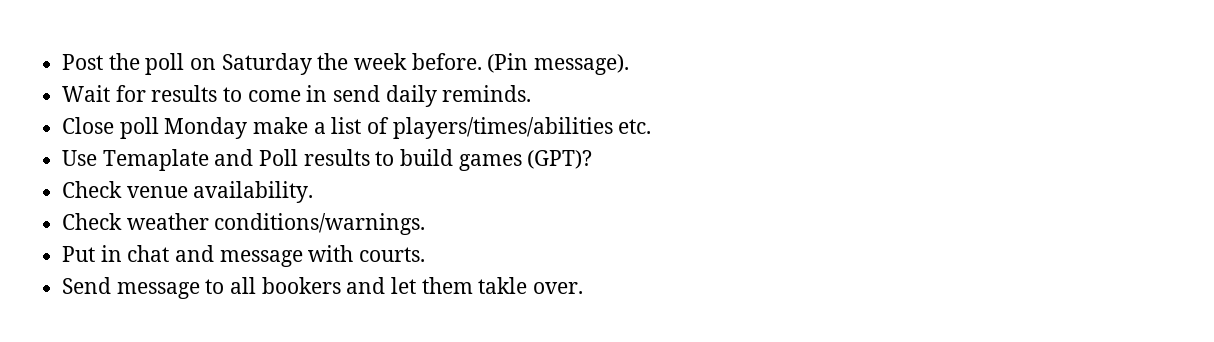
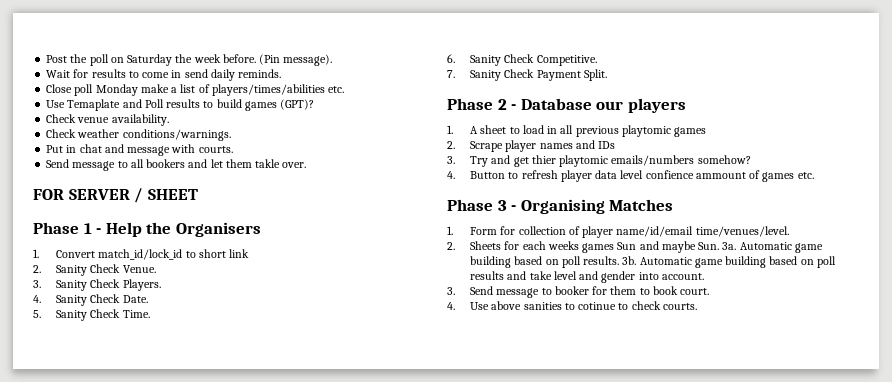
(584, 288) none -> [33,188,198,203] [33,222,261,237] [33,249,250,260] [33,264,156,276] [33,279,161,291] [33,294,148,306] [33,309,150,321] [447,54,597,66] [447,69,607,81] [447,98,686,113] [447,125,707,137] [447,140,616,152] [447,155,751,167] [447,170,814,182] [447,199,674,214] [447,226,789,238] [447,241,823,253] [470,256,836,268] [470,271,704,283] [447,286,710,298] [447,301,697,310] // FOR SERVER / SHEET // Phase 1 - Help the Organisers // 1. Convert match_id/lock_id to short link // 2. Sanity Check Venue. // 3. Sanity Check Players. // 4. Sanity Check Date. // 5. Sanity Check Time. // 6. Sanity Check Competitive. // 7. Sanity Check Payment Split. // Phase 2 - Database our players // 1. A sheet to load in all previous playtomic games // 2. Scrape player names and IDs // 3. Try and get thier playtomic emails/numbers somehow? // 4. Button to refresh player data level confience ammount of games etc. // Phase 3 - Organising Matches // 1. Form for collection of player name/id/email time/venues/level. // 2. Sheets for each weeks games Sun and maybe Sun. 3a. Automatic game building based on poll results. 3b. Automatic game building based on poll results and take level and gender into account. // 3. Send message to booker for them to book court. // 4. Use above sanities to cotinue to check courts.

